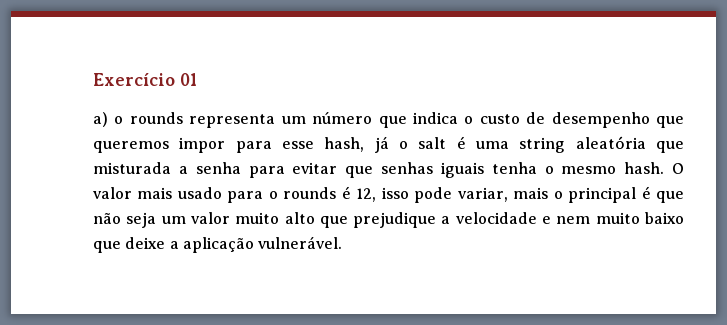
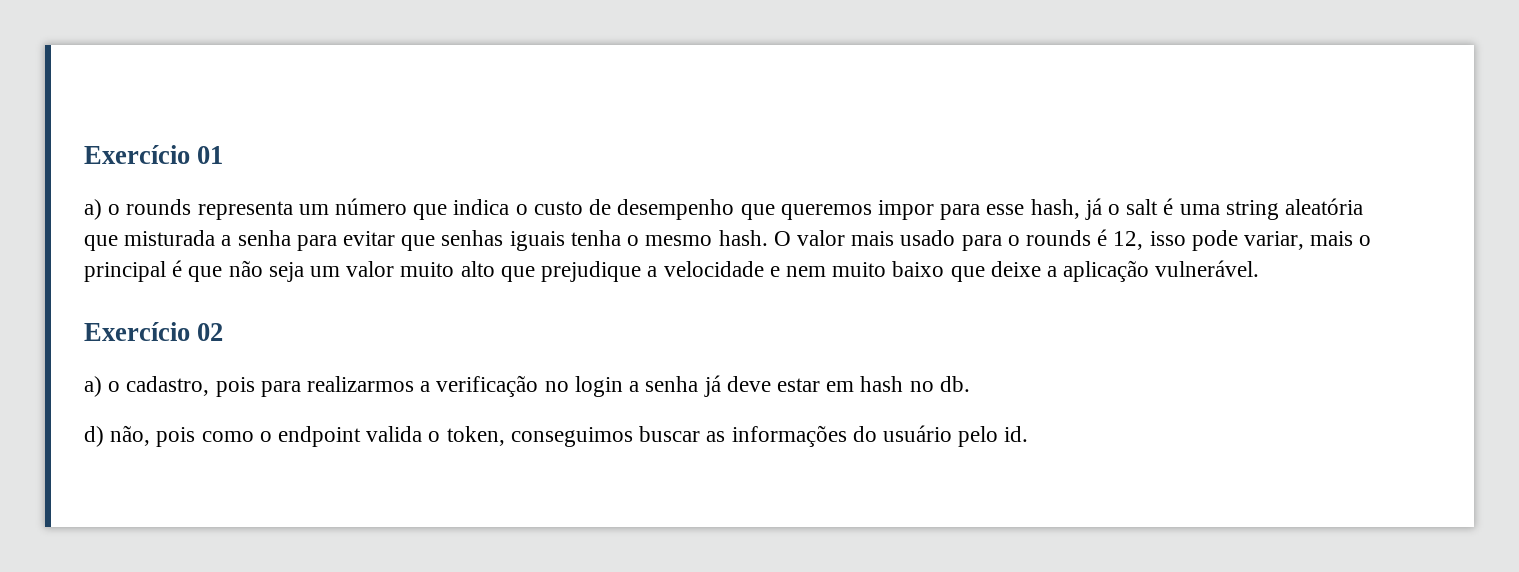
(343, 242) none -> [84,322,224,341] [84,375,970,397] [84,425,1029,447] // Exercício 02 // a) o cadastro, pois para realizarmos a verificação no login a senha já deve estar em hash no db. // d) não, pois como o endpoint valida o token, conseguimos buscar as informações do usuário pelo id.

